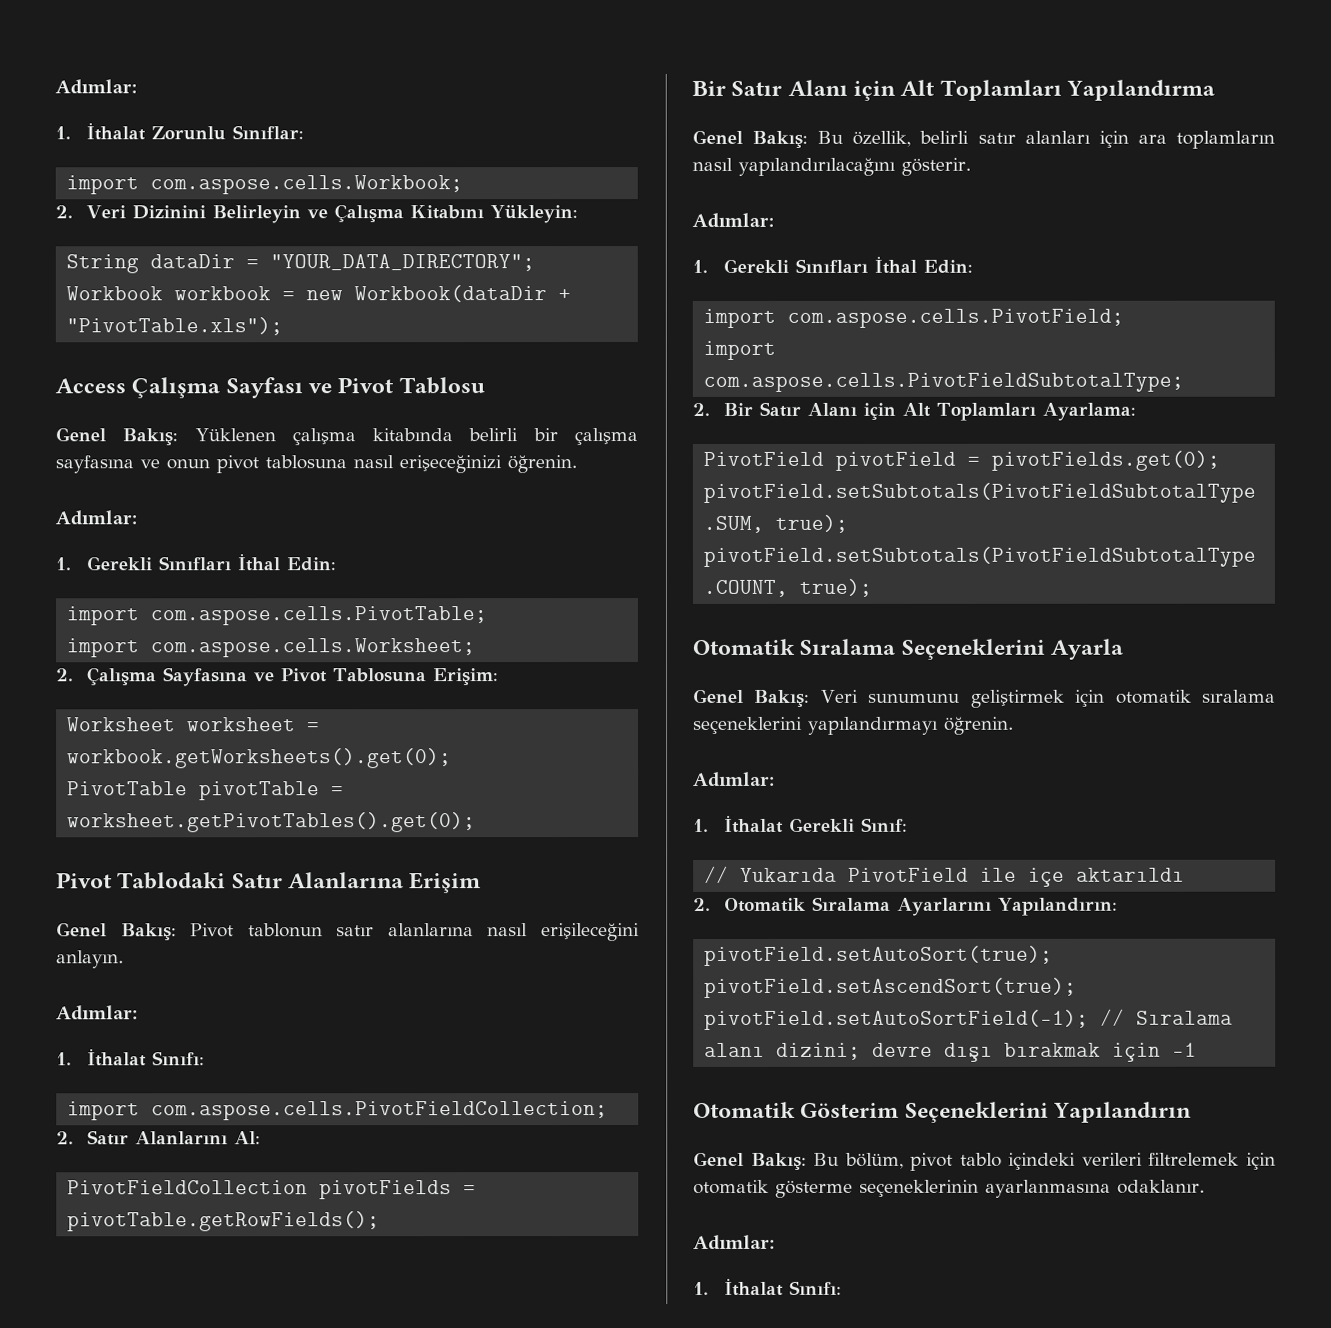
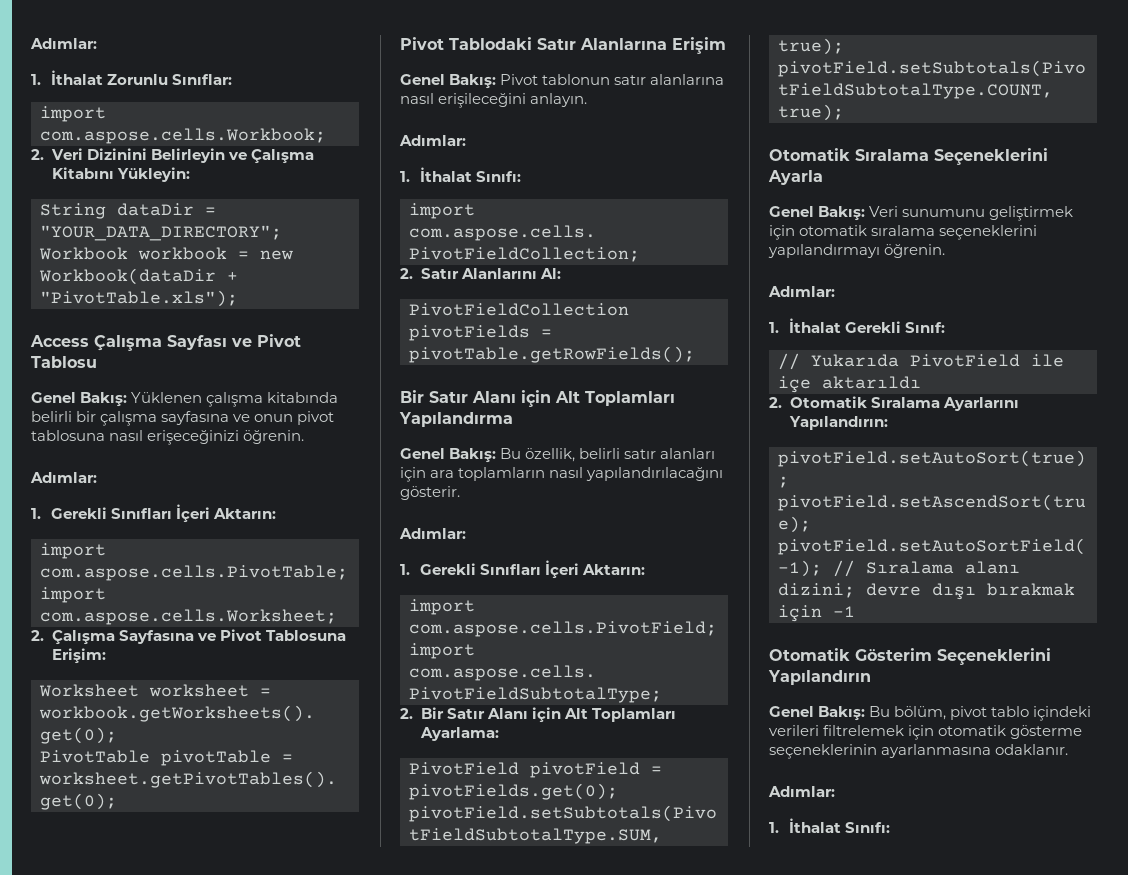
[236,553,336,572] İthal Edin: -> [176,504,277,523] İçeri Aktarın:
[873,255,973,274] İthal Edin: -> [545,560,646,579] İçeri Aktarın:

